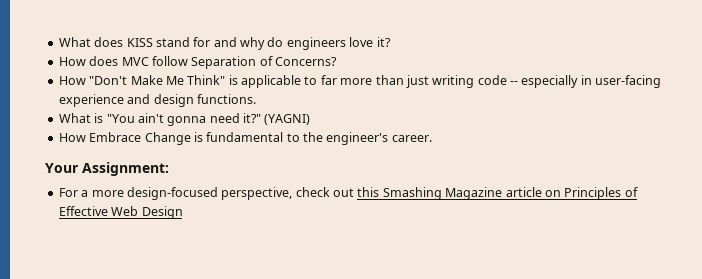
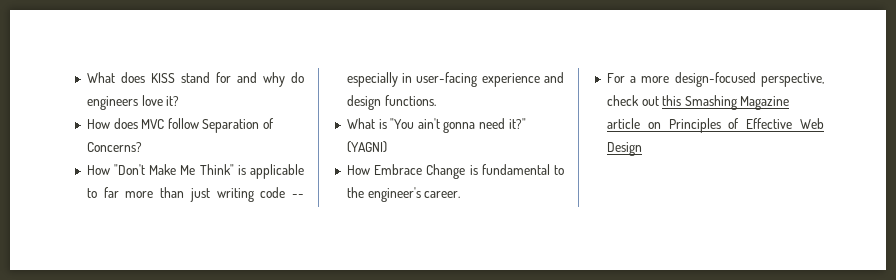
[45,162,169,176] // Your Assignment: -> (461, 194) none

